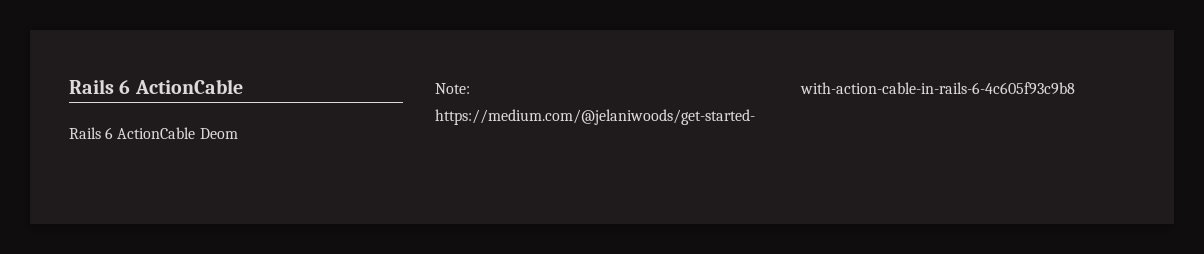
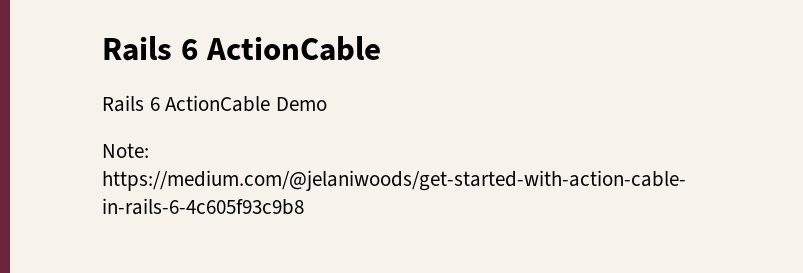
[199,128,238,139] Deom -> [276,97,328,111] Demo

